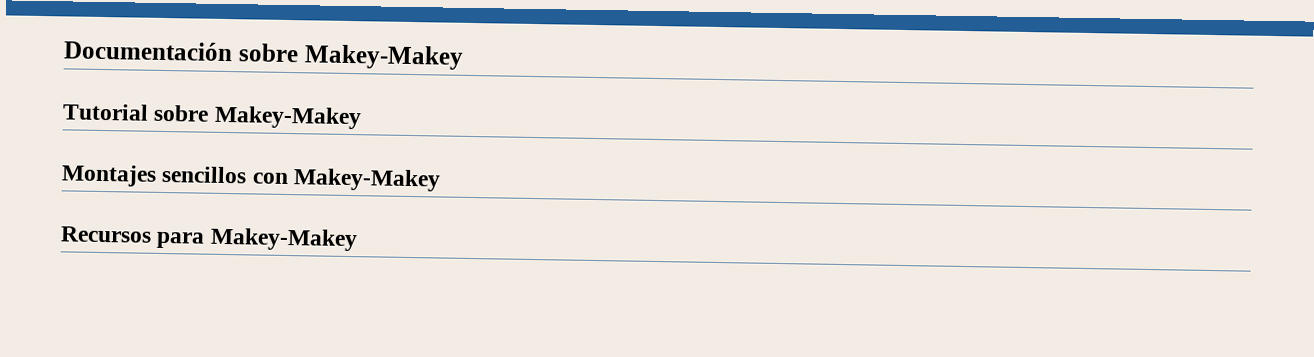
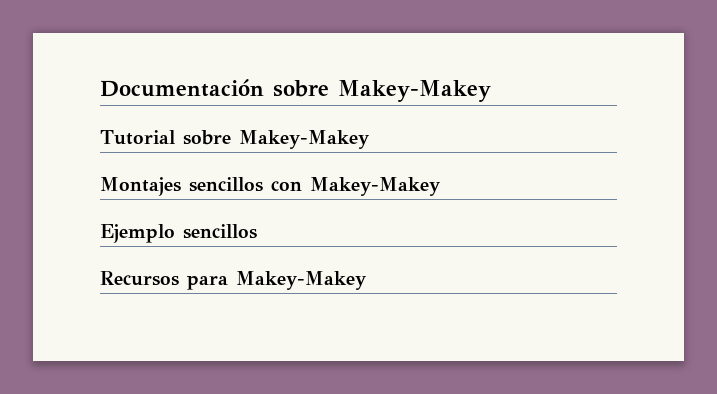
(442, 180) none -> [100,224,257,243] // Ejemplo sencillos

